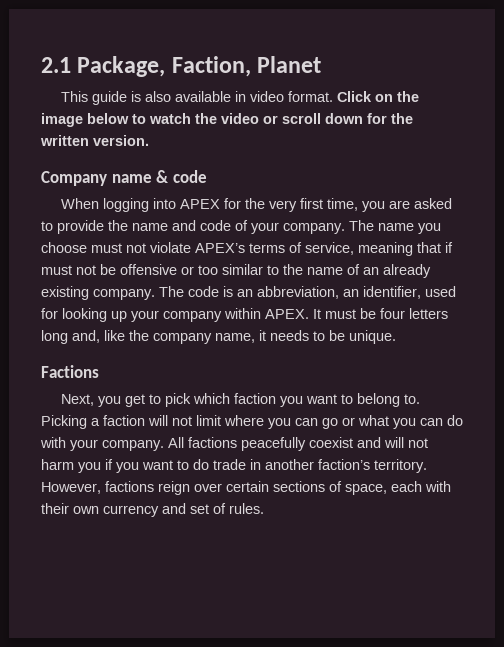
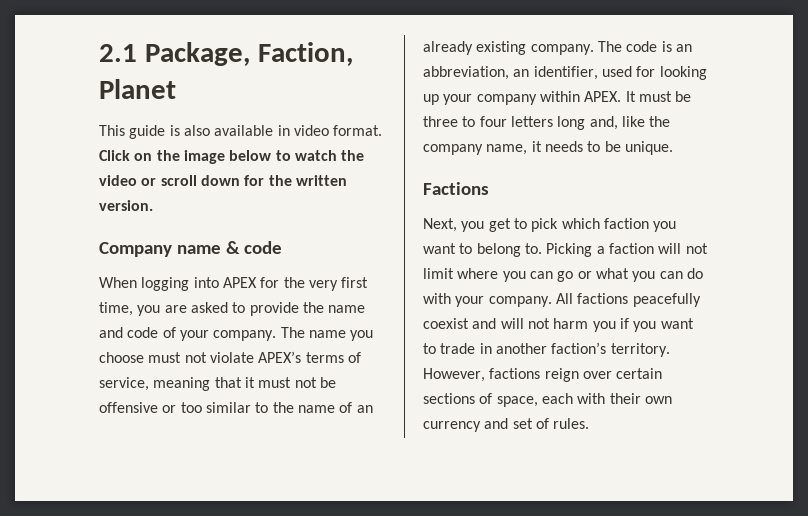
[445,242,453,253] if -> [244,377,255,388] it
(376, 313) none -> [423,116,476,127] three to
[193,459,209,470] do -> (436, 348) none

